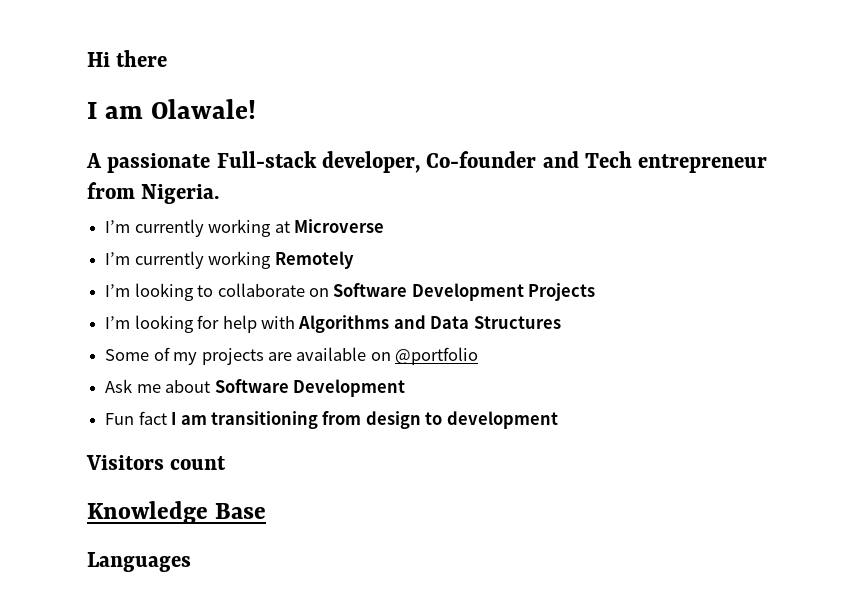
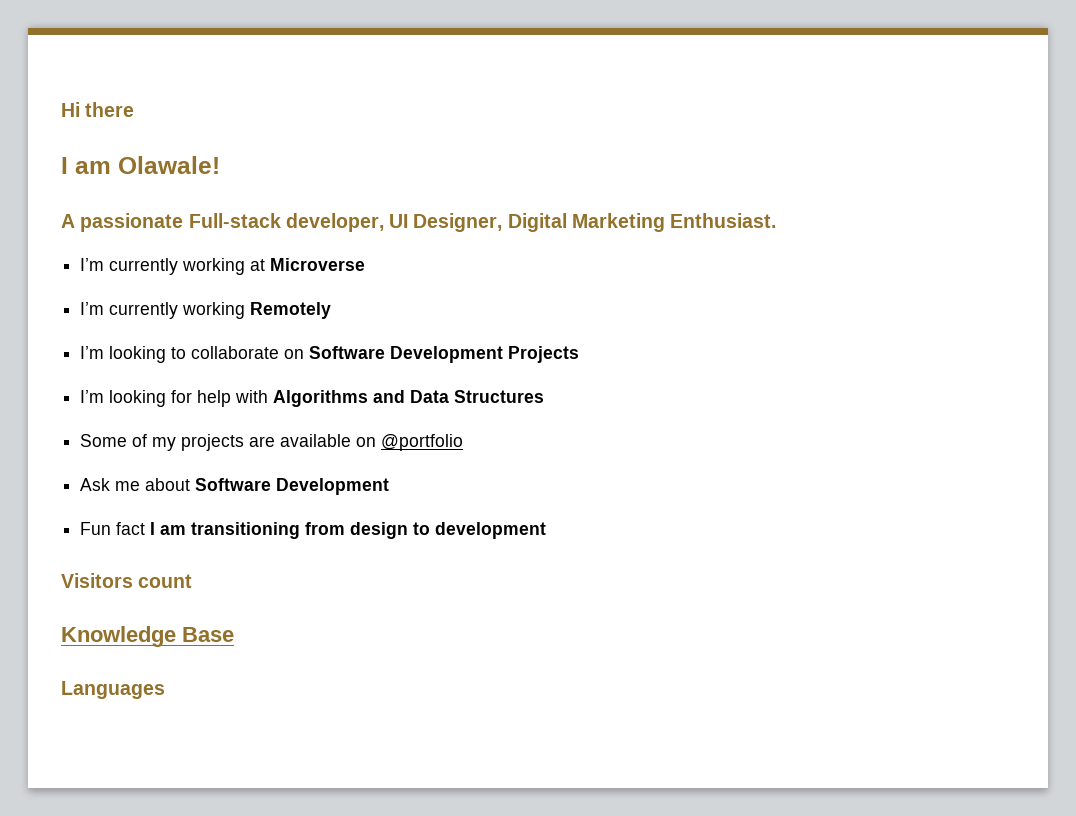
[426,151,768,173] [87,182,220,204] Co-founder and Tech entrepreneur from Nigeria. -> [389,213,777,232] UI Designer, Digital Marketing Enthusiast.

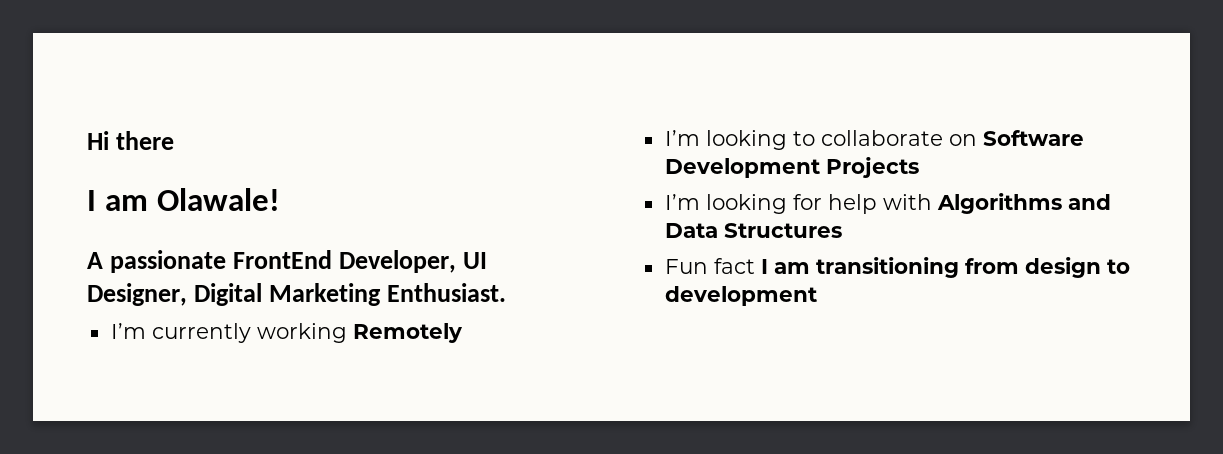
[188,213,384,232] Full-stack developer, -> [233,250,457,273] FrontEnd Developer,
[80,258,366,275] // I’m currently working at Microverse -> (507, 292) none
[80,434,464,451] [80,478,390,495] // Some of my projects are available on @portfolio // Ask me about Software Development -> (842, 230) none
[61,573,193,588] [61,626,234,647] [61,681,165,699] // Visitors count // Knowledge Base // Languages -> (817, 296) none

